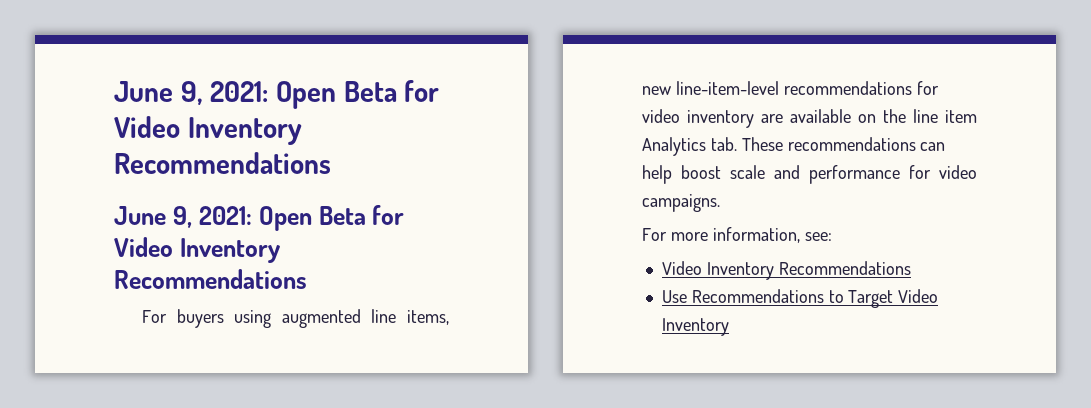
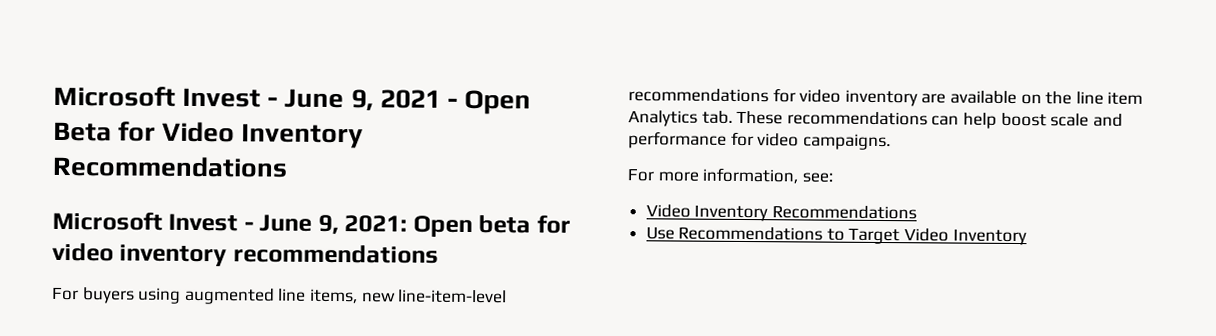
[114,80,440,109] [114,116,302,145] [114,152,331,174] [114,205,405,231] [114,237,280,263] [114,269,307,289] June 9, 2021: Open Beta for Video Inventory Recommendations // June 9, 2021: Open Beta for Video Inventory Recommendations -> [53,85,532,115] [53,121,364,149] [52,155,288,178] [52,210,571,238] [52,242,439,267] Microsoft Invest - June 9, 2021 - Open Beta for Video Inventory Recommendations // Microsoft Invest - June 9, 2021: Open beta for video inventory recommendations

